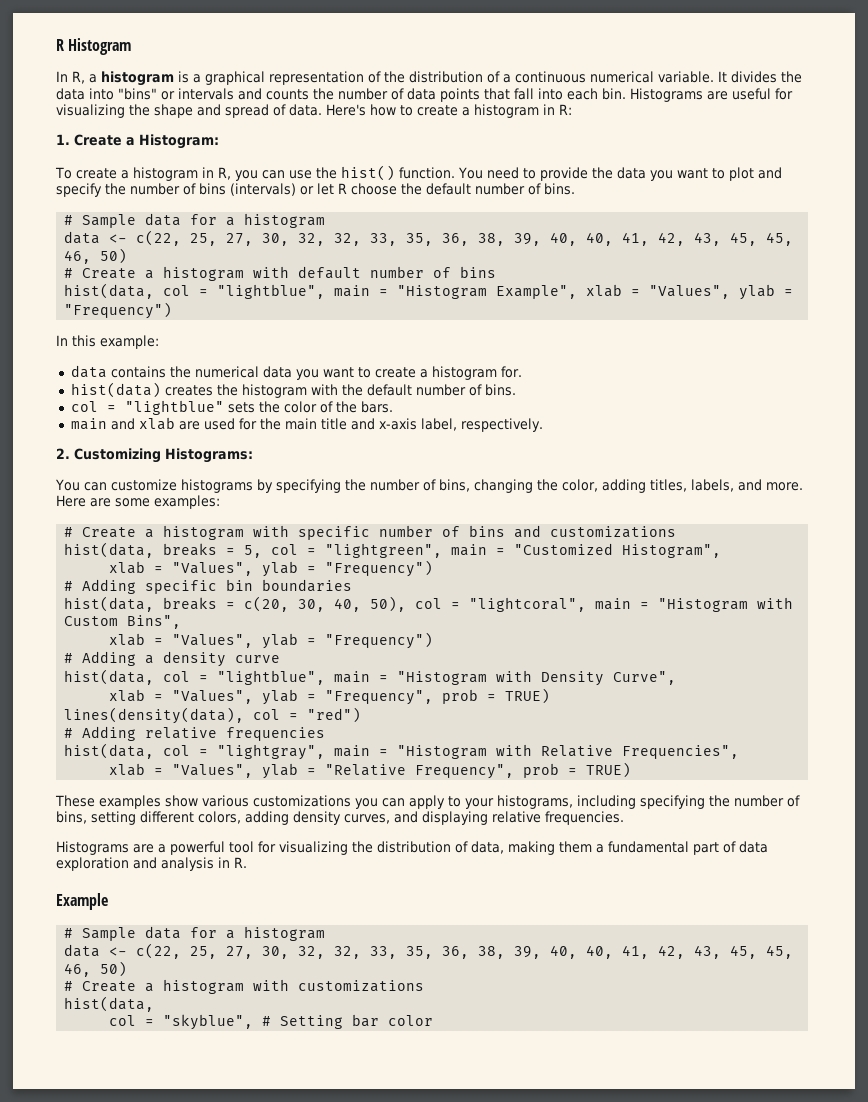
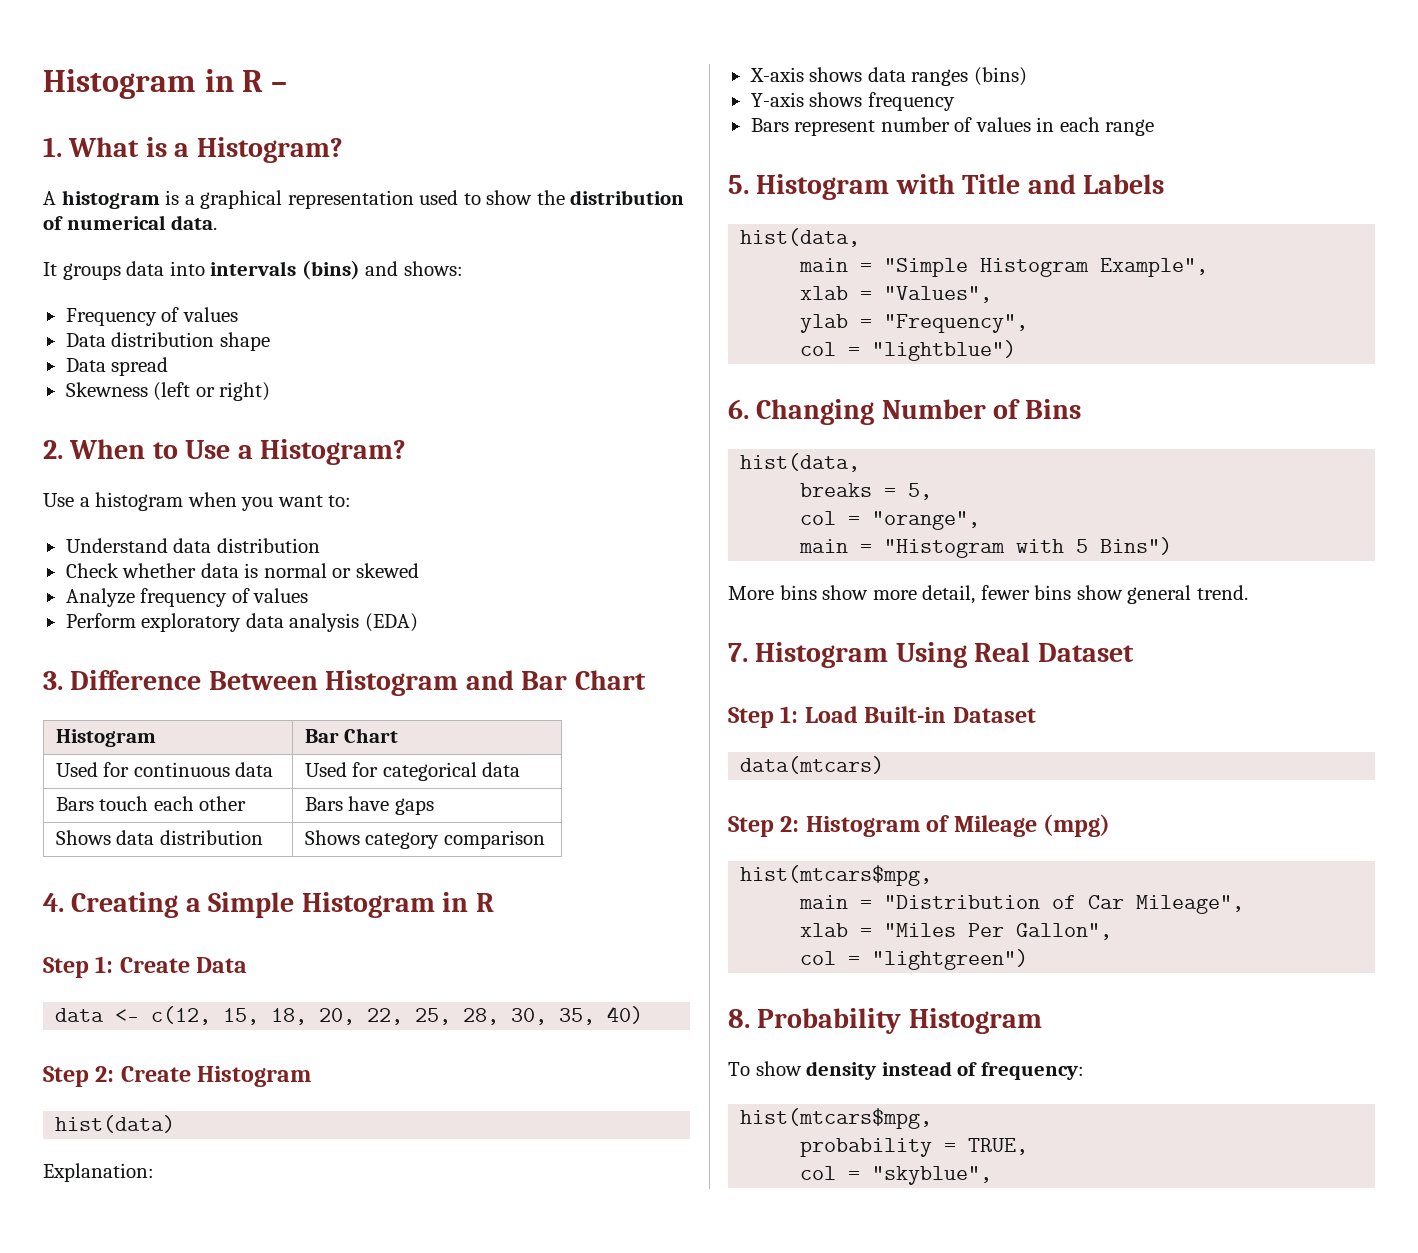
[56,38,132,55] [56,71,97,84] R Histogram // In R, a -> [43,69,287,99] [43,137,343,163] [43,191,56,205] Histogram in R – // 1. What is a Histogram? // A
[368,71,802,83] [56,88,793,102] [56,104,572,118] [56,134,219,149] [55,165,782,181] [56,183,575,197] [64,213,326,228] [64,230,794,246] [64,248,128,264] [64,266,497,281] [64,283,794,300] [64,302,173,319] [56,335,159,349] [70,365,522,380] [70,382,516,398] [70,400,393,415] [70,417,543,432] [56,448,253,463] [55,479,803,493] [56,495,220,509] [64,525,677,540] [64,542,722,558] [109,560,434,577] [64,579,353,594] [64,596,794,612] [64,615,182,629] [109,632,434,649] [64,651,281,667] [64,669,677,686] [109,688,551,705] [64,707,362,724] [64,726,326,741] [64,743,740,760] [109,762,632,779] [55,795,800,809] [56,811,624,825] [56,841,768,855] [56,857,247,871] [56,893,108,910] [64,926,326,941] [64,943,794,959] [64,961,128,977] [64,979,425,994] [64,996,155,1012] of the distribution of a continuous numerical variable. It divides the data into "bins" or intervals and counts the number of data points that fall into each bin. Histograms are useful for visualizing the shape and spread of data. Here's how to create a histogram in R: // 1. Create a Histogram: // To create a histogram in R, you can use the hist() function. You need to provide the data you want to plot and specify the number of bins (intervals) or let R choose the default number of bins. // # Sample data for a histogram // data <- c(22, 25, 27, 30, 32, 32, 33, 35, 36, 38, 39, 40, 40, 41, 42, 43, 45, 45, 46, 50) // # Create a histogram with default number of bins // hist(data, col = "lightblue", main = "Histogram Example", xlab = "Values", ylab = "Frequency") // In this example: // data contains the numerical data you want to create a histogram for. // hist(data) creates the histogram with the default number of bins. // col = "lightblue" sets the color of the bars. // main and xlab are used for the main title and x-axis label, respectively. // 2. Customizing Histograms: // You can customize histograms by specifying the number of bins, changing the color, adding titles, labels, and more. Here are some examples: // # Create a histogram with specific number of bins and customizations // hist(data, breaks = 5, col = "lightgreen", main = "Customized Histogram", // xlab = "Values", ylab = "Frequency") // # Adding specific bin boundaries // hist(data, breaks = c(20, 30, 40, 50), col = "lightcoral", main = "Histogram with Custom Bins", // xlab = "Values", ylab = "Frequency") // # Adding a density curve // hist(data, col = "lightblue", main = "Histogram with Density Curve", // xlab = "Values", ylab = "Frequency", prob = TRUE) // lines(density(data), col = "red") // # Adding relative frequencies // hist(data, col = "lightgray", main = "Histogram with Relative Frequencies", // xlab = "Values", ylab = "Relative Frequency", prob = TRUE) // These examples show various customizations you can apply to your histograms, including specifying the number of bins, setting different colors, adding density curves, and displaying relative frequencies. // Histograms are a powerful tool for visualizing the distribution of data, making them a fundamental part of data exploration and analysis in R. // Example // # Sample data for a histogram // data <- c(22, 25, 27, 30, 32, 32, 33, 35, 36, 38, 39, 40, 40, 41, 42, 43, 45, 45, 46, 50) // # Create a histogram with customizations // hist(data, -> [419,190,685,205] [43,215,218,230] [43,260,463,280] [65,307,238,326] [65,332,270,351] [65,357,169,376] [65,382,271,401] [43,439,407,465] [43,492,352,511] [65,538,320,553] [65,563,419,578] [65,588,309,607] [65,613,418,632] [43,670,646,696] [55,729,156,747] [304,728,399,743] [55,762,274,777] [304,762,521,781] [55,796,247,811] [304,796,434,815] [55,830,263,845] [304,830,545,849] [43,892,494,918] [43,956,248,978] [55,1006,644,1025] [43,1066,312,1087] [55,1115,176,1133] [43,1163,154,1182] [749,67,1027,86] [750,92,955,111] [750,117,1155,136] [728,174,1165,200] [740,228,861,247] [799,258,1209,277] [800,286,993,303] [800,314,1029,333] [800,340,1017,361] [728,399,1081,425] [740,453,861,472] [800,483,933,500] [800,511,981,530] [799,537,1173,558] [728,585,1248,604] [728,642,1134,668] [728,706,1036,728] [740,756,885,774] [728,814,1111,837] [740,865,933,886] [799,895,1245,914] [800,923,1113,940] [800,949,1029,970] [728,1008,1042,1034] [728,1061,1084,1080] [740,1108,933,1129] [800,1138,1029,1157] used to show the distribution of numerical data. // It groups data into intervals (bins) and shows: // Frequency of values // Data distribution shape // Data spread // Skewness (left or right) // 2. When to Use a Histogram? // Use a histogram when you want to: // Understand data distribution // Check whether data is normal or skewed // Analyze frequency of values // Perform exploratory data analysis (EDA) // 3. Difference Between Histogram and Bar Chart // Histogram | Bar Chart // Used for continuous data | Used for categorical data // Bars touch each other | Bars have gaps // Shows data distribution | Shows category comparison // 4. Creating a Simple Histogram in R // Step 1: Create Data // data <- c(12, 15, 18, 20, 22, 25, 28, 30, 35, 40) // Step 2: Create Histogram // hist(data) // Explanation: // X-axis shows data ranges (bins) // Y-axis shows frequency // Bars represent number of values in each range // 5. Histogram with Title and Labels // hist(data, // main = "Simple Histogram Example", // xlab = "Values", // ylab = "Frequency", // col = "lightblue") // 6. Changing Number of Bins // hist(data, // breaks = 5, // col = "orange", // main = "Histogram with 5 Bins") // More bins show more detail, fewer bins show general trend. // 7. Histogram Using Real Dataset // Step 1: Load Built-in Dataset // data(mtcars) // Step 2: Histogram of Mileage (mpg) // hist(mtcars$mpg, // main = "Distribution of Car Mileage", // xlab = "Miles Per Gallon", // col = "lightgreen") // 8. Probability Histogram // To show density instead of frequency: // hist(mtcars$mpg, // probability = TRUE,
[262,1014,434,1029] # Setting bar color -> (993, 1175) none

